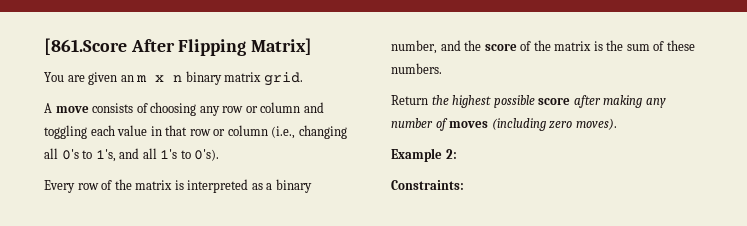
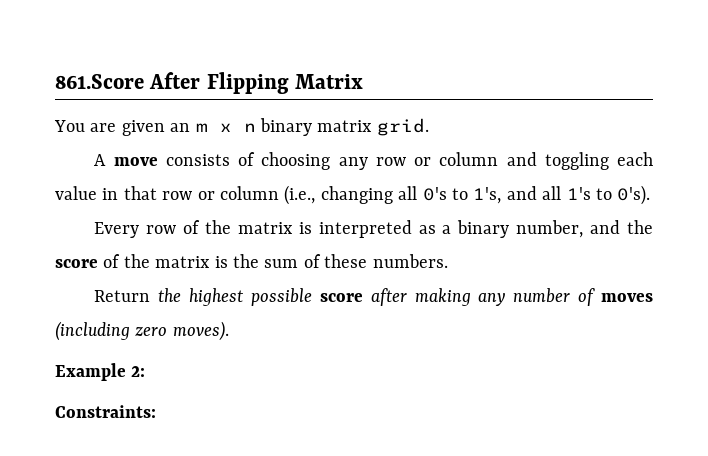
[44,38,127,55] [861.Score -> [55,74,144,89] 861.Score
[251,38,313,55] Matrix] -> [295,74,364,89] Matrix

